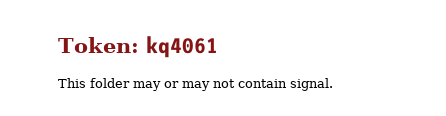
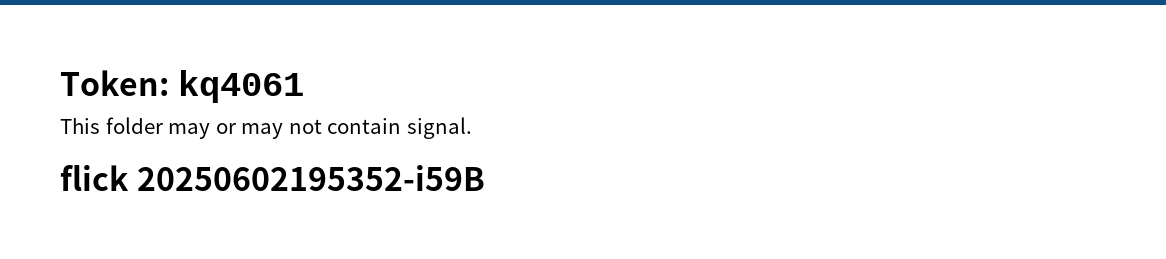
(333, 84) none -> [60,165,485,191] // flick 20250602195352-i59B

